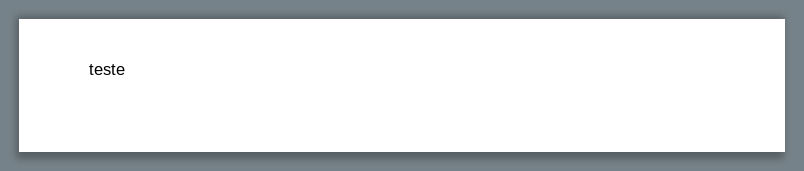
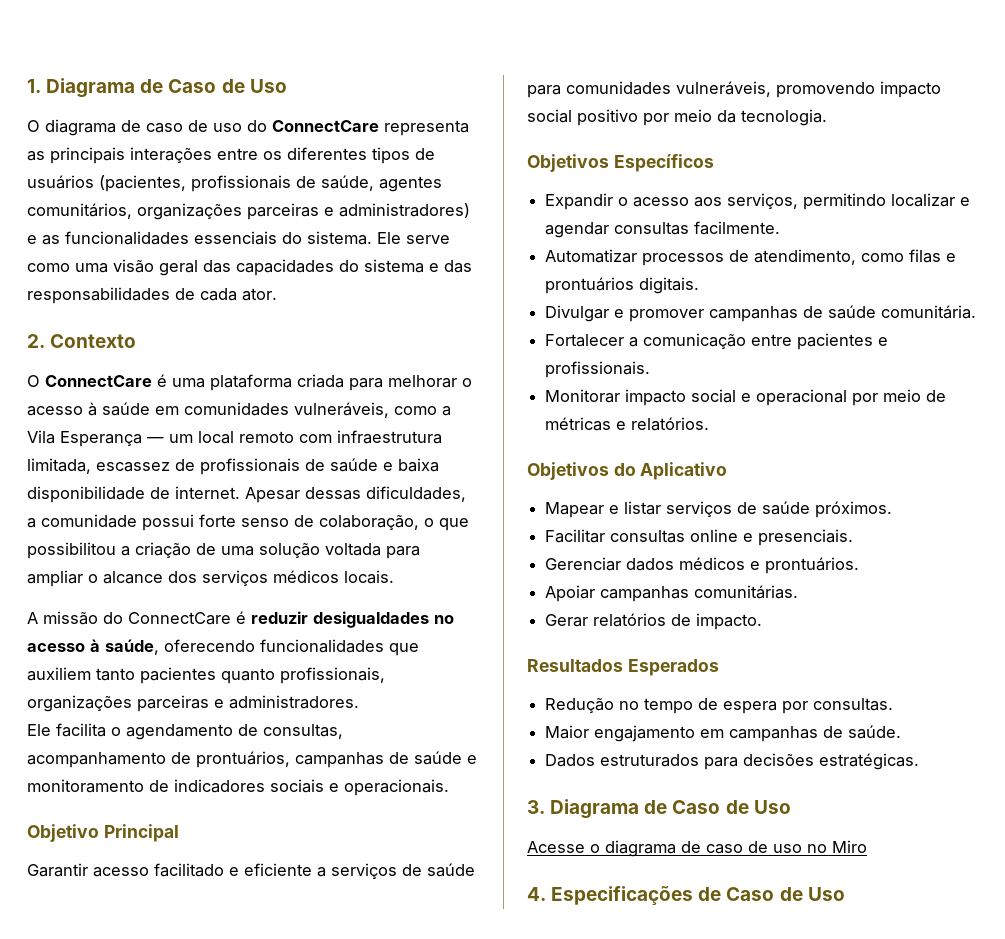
[89,64,125,75] teste -> [27,78,287,98] [27,119,469,136] [27,147,435,164] [27,175,442,192] [27,203,470,220] [27,231,450,245] [27,259,472,276] [27,287,277,304] [27,334,137,348] [27,374,472,391] [27,402,451,418] [27,430,442,447] [27,458,439,475] [27,486,466,503] [27,514,469,531] [27,542,420,559] [27,570,394,587] [27,611,454,628] [27,639,419,656] [27,667,385,684] [27,695,359,712] [27,723,343,740] [27,751,477,768] [27,779,449,796] [27,824,179,842] [27,863,475,879] [527,81,941,98] [527,109,827,126] [527,154,714,172] [545,193,971,210] [545,221,781,238] [545,249,957,266] [545,277,700,294] [545,305,977,322] [545,333,889,350] [545,361,651,378] [545,389,947,406] [545,417,710,431] [527,462,728,480] [545,501,893,518] [545,529,854,546] [545,557,860,574] [545,585,799,602] [545,613,763,630] [527,659,719,676] [545,697,894,714] [545,725,902,742] [545,753,920,770] [527,799,791,819] [527,840,867,857] [527,886,845,905] 1. Diagrama de Caso de Uso // O diagrama de caso de uso do ConnectCare representa as principais interações entre os diferentes tipos de usuários (pacientes, profissionais de saúde, agentes comunitários, organizações parceiras e administradores) e as funcionalidades essenciais do sistema. Ele serve como uma visão geral das capacidades do sistema e das responsabilidades de cada ator. // 2. Contexto // O ConnectCare é uma plataforma criada para melhorar o acesso à saúde em comunidades vulneráveis, como a Vila Esperança — um local remoto com infraestrutura limitada, escassez de profissionais de saúde e baixa disponibilidade de internet. Apesar dessas dificuldades, a comunidade possui forte senso de colaboração, o que possibilitou a criação de uma solução voltada para ampliar o alcance dos serviços médicos locais. // A missão do ConnectCare é reduzir desigualdades no acesso à saúde, oferecendo funcionalidades que auxiliem tanto pacientes quanto profissionais, organizações parceiras e administradores. // Ele facilita o agendamento de consultas, acompanhamento de prontuários, campanhas de saúde e monitoramento de indicadores sociais e operacionais. // Objetivo Principal // Garantir acesso facilitado e eficiente a serviços de saúde para comunidades vulneráveis, promovendo impacto social positivo por meio da tecnologia. // Objetivos Específicos // Expandir o acesso aos serviços, permitindo localizar e agendar consultas facilmente. // Automatizar processos de atendimento, como filas e prontuários digitais. // Divulgar e promover campanhas de saúde comunitária. // Fortalecer a comunicação entre pacientes e profissionais. // Monitorar impacto social e operacional por meio de métricas e relatórios. // Objetivos do Aplicativo // Mapear e listar serviços de saúde próximos. // Facilitar consultas online e presenciais. // Gerenciar dados médicos e prontuários. // Apoiar campanhas comunitárias. // Gerar relatórios de impacto. // Resultados Esperados // Redução no tempo de espera por consultas. // Maior engajamento em campanhas de saúde. // Dados estruturados para decisões estratégicas. // 3. Diagrama de Caso de Uso // Acesse o diagrama de caso de uso no Miro // 4. Especificações de Caso de Uso

